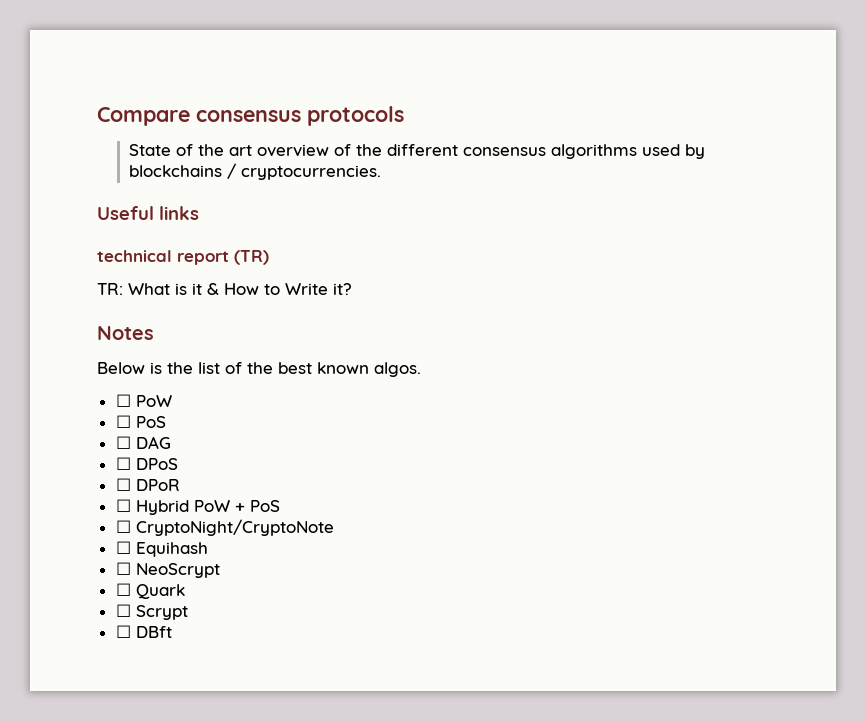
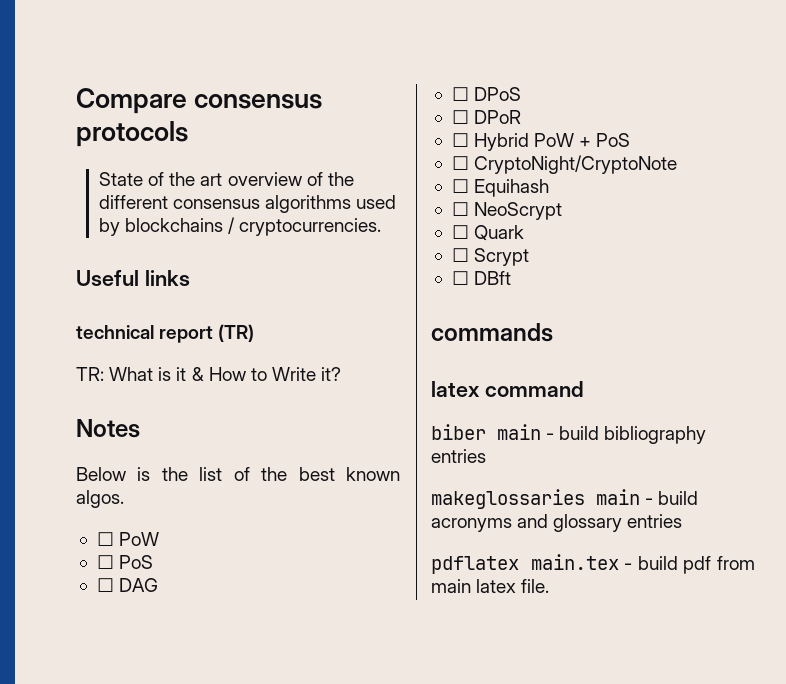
(172, 632) none -> [431,323,553,342] [431,381,584,397] [431,424,707,444] [431,449,486,463] [431,489,699,509] [431,514,683,532] [431,554,755,574] [431,579,550,593] // commands // latex command // biber main - build bibliography entries // makeglossaries main - build acronyms and glossary entries // pdflatex main.tex - build pdf from main latex file.

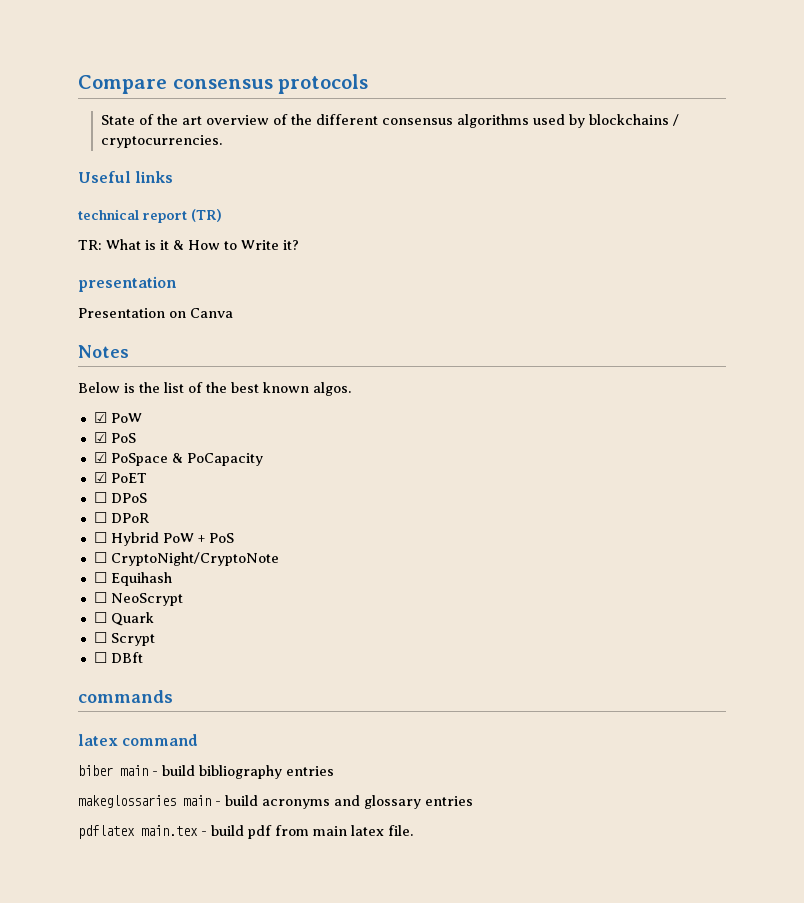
(342, 374) none -> [78,276,177,292] [78,308,233,318] // presentation // Presentation on Canva
[96,532,114,546] ☐ -> [93,412,107,423] ☑
[96,555,154,569] [96,578,159,592] ☐ PoS // ☐ DAG -> [93,432,136,443] [93,452,263,466] [93,472,147,483] ☑ PoS // ☑ PoSpace & PoCapacity // ☑ PoET

